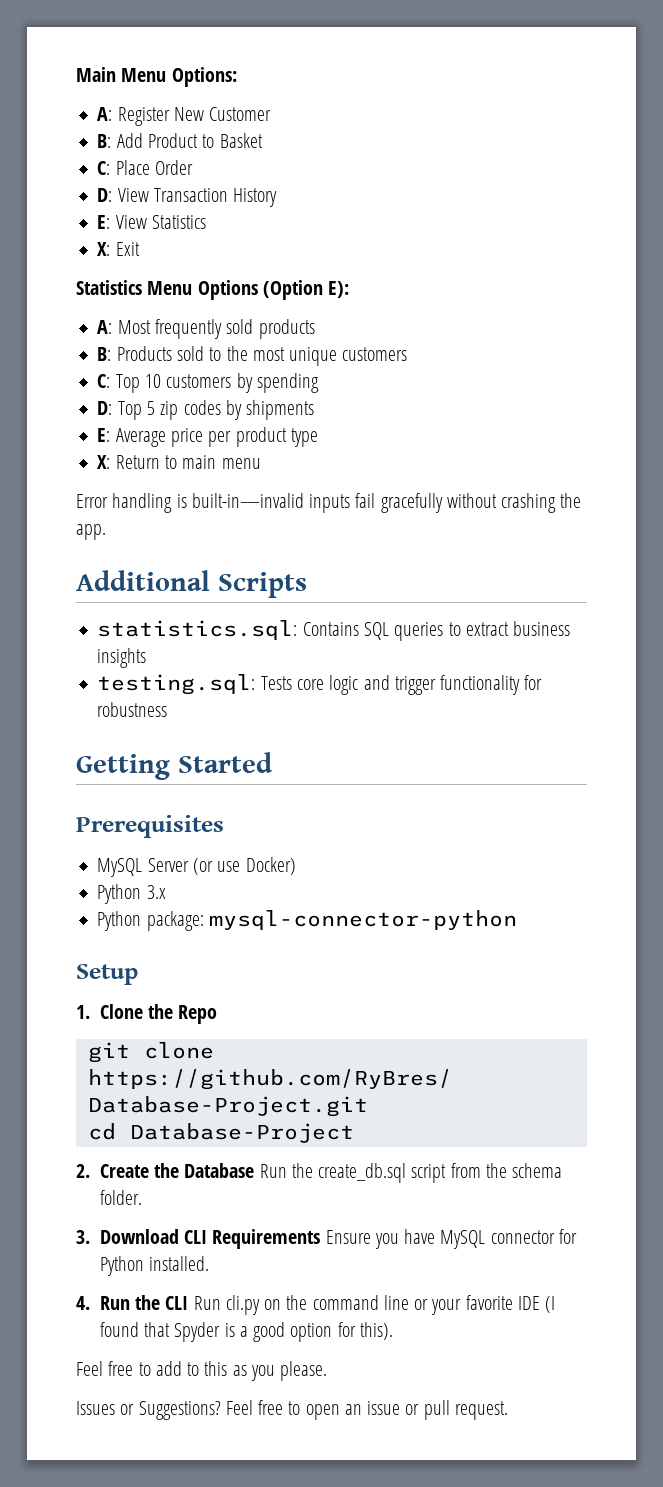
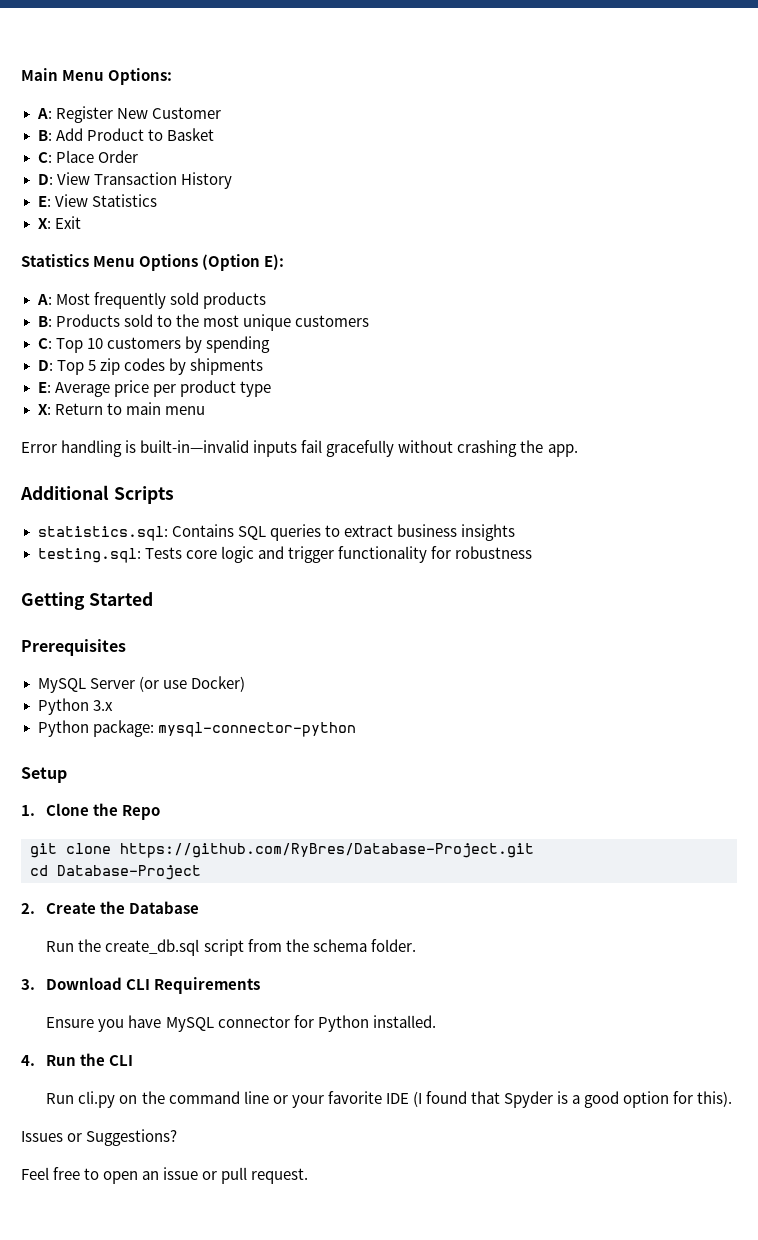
(255, 1170) none -> (200, 907) //
(321, 1239) none -> (261, 985) //
(189, 1303) none -> (134, 1060) //
[76,1361,328,1381] // Feel free to add to this as you please. -> (733, 1099) none
(221, 1410) none -> (178, 1137) //

